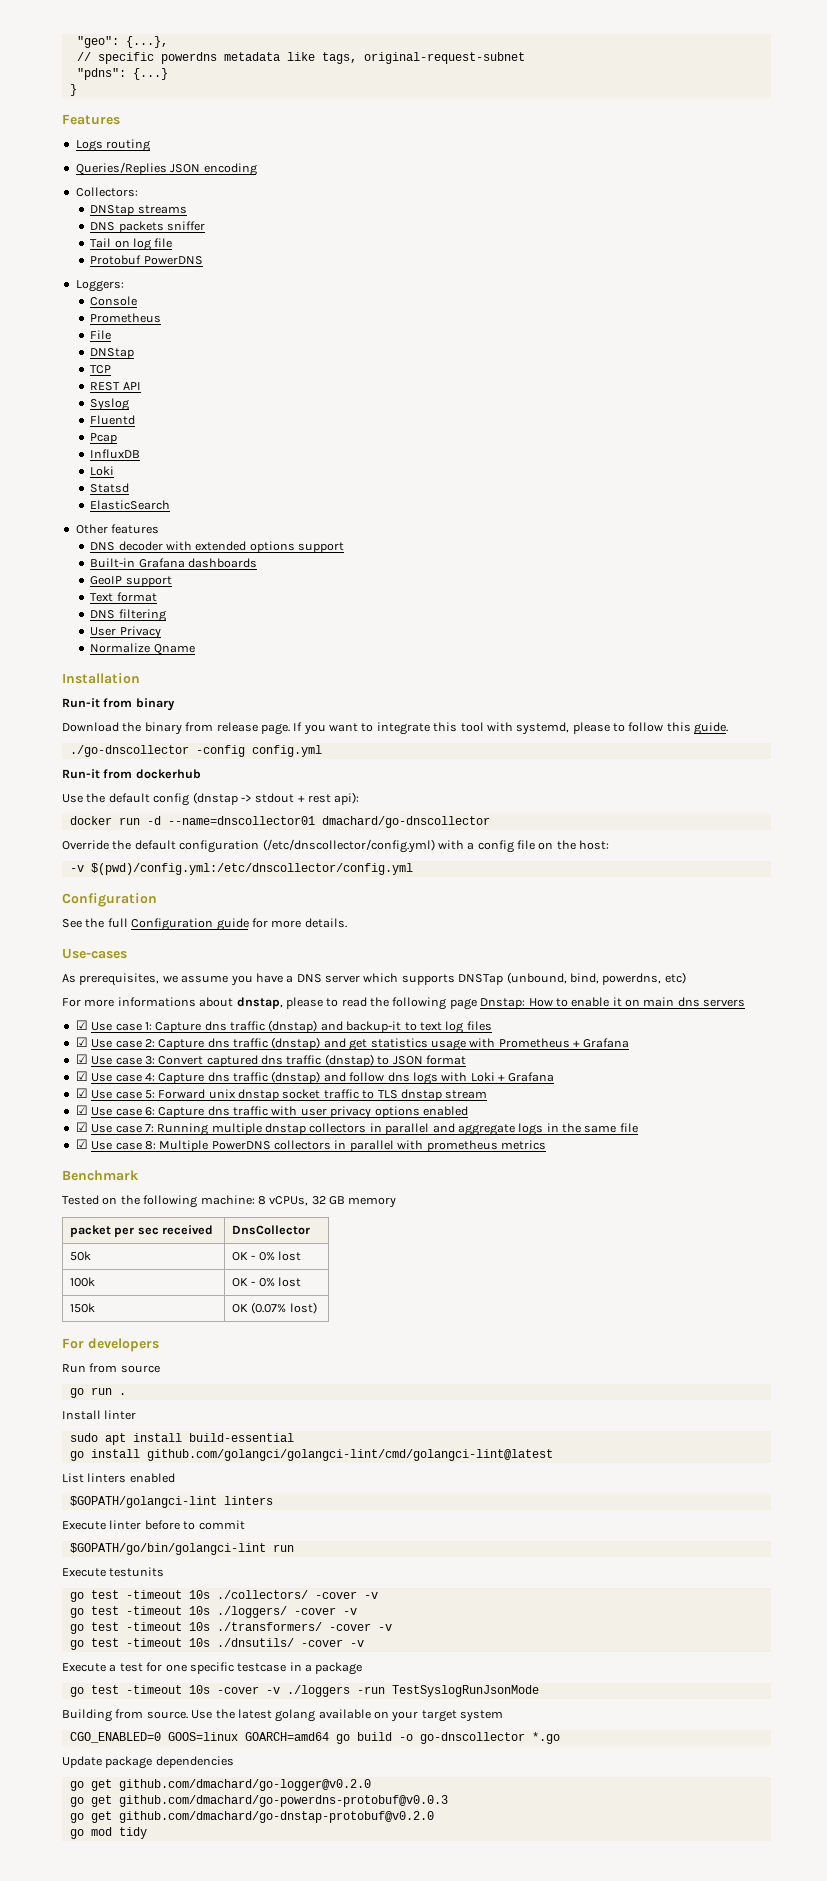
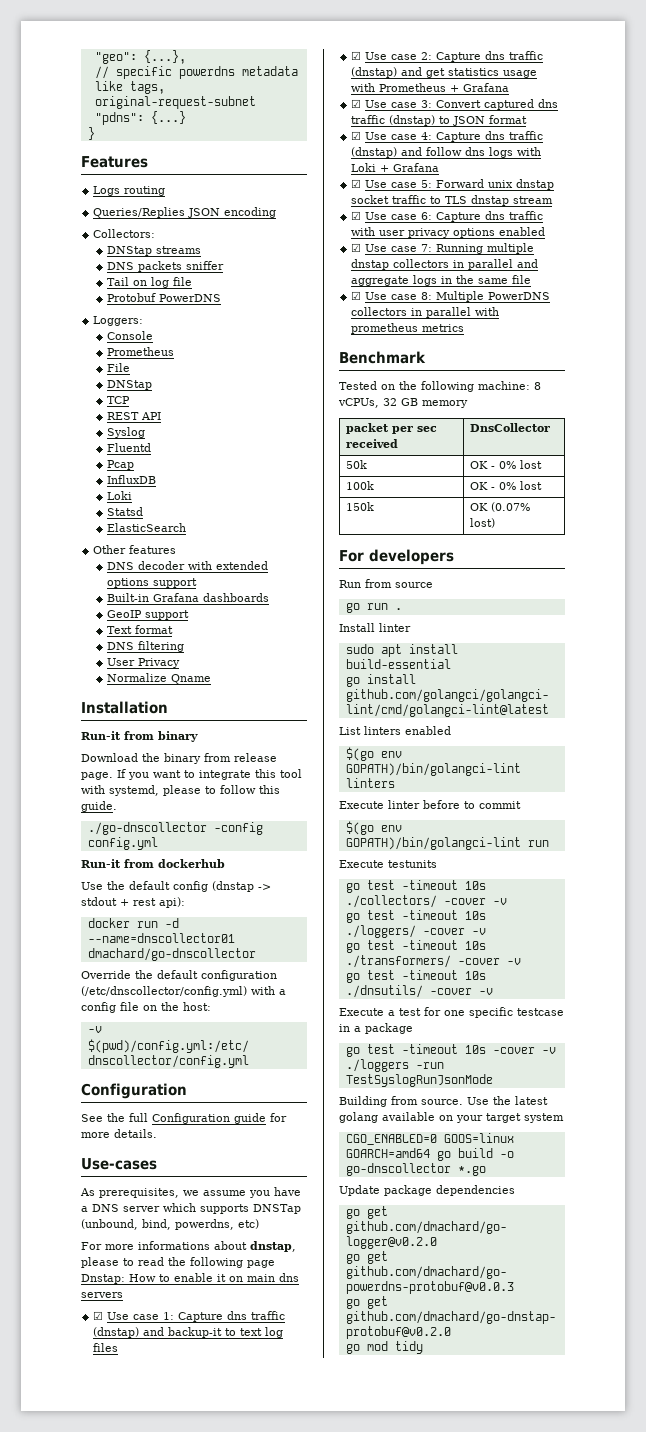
[69,1496,217,1508] $GOPATH/golangci-lint -> [345,747,402,761] [345,763,521,776] $(go env GOPATH)/bin/golangci-lint
[69,1543,266,1555] $GOPATH/go/bin/golangci-lint -> [345,821,402,835] [345,837,521,850] $(go env GOPATH)/bin/golangci-lint

